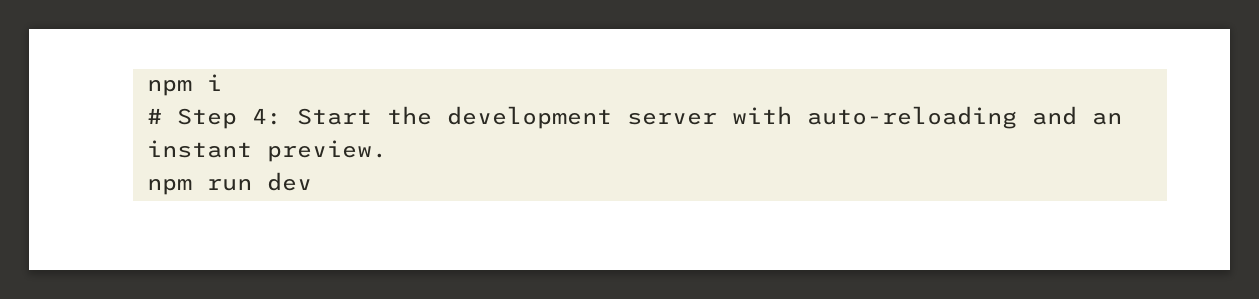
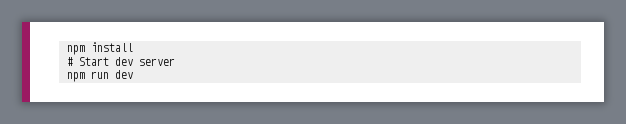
[146,74,222,96] npm i -> [66,42,133,55] npm install
[176,106,1122,129] [146,140,387,162] Step 4: Start the development server with auto-reloading and an instant preview. -> [78,57,175,66] Start dev server

